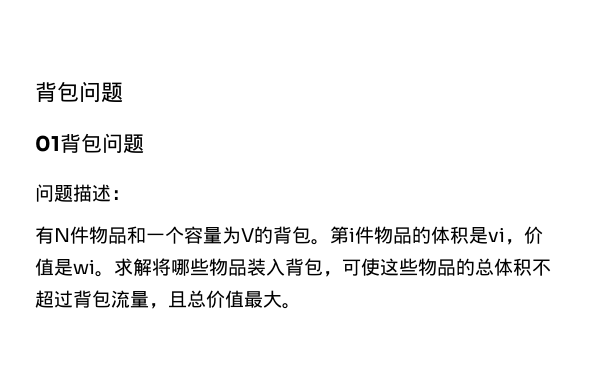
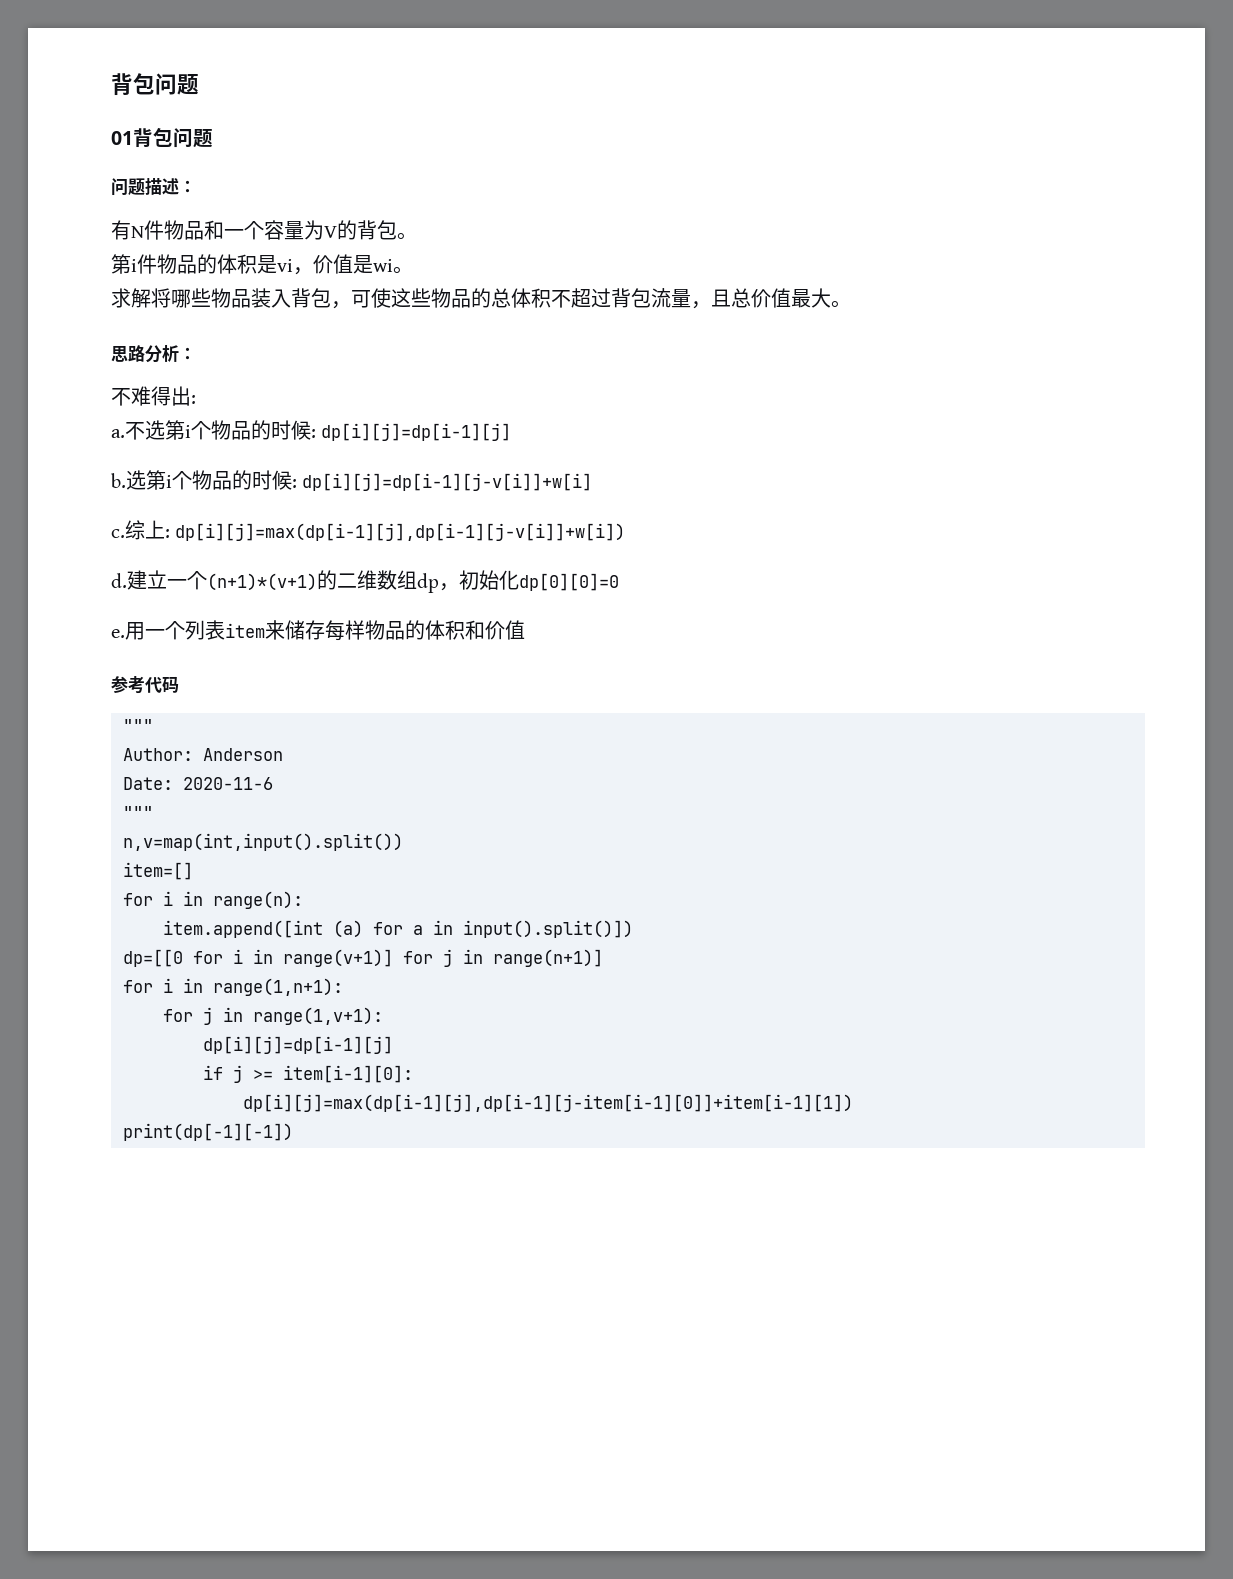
(330, 242) none -> (417, 236) //
(114, 274) none -> (413, 270) //
(301, 306) none -> [111,344,196,363] [111,386,196,406] [111,420,512,441] [111,470,593,491] [111,520,626,541] [111,570,619,593] [111,620,525,641] [111,676,179,694] [123,719,153,732] [123,748,283,761] [123,777,273,790] [123,806,153,819] [123,833,403,851] [123,862,193,880] [123,891,303,909] [163,920,633,938] [123,949,603,967] [123,978,343,996] [163,1007,383,1025] [203,1036,393,1054] [203,1065,413,1083] [243,1094,853,1112] [123,1123,293,1141] // 思路分析： // 不难得出: // a.不选第i个物品的时候: dp[i][j]=dp[i-1][j] // b.选第i个物品的时候: dp[i][j]=dp[i-1][j-v[i]]+w[i] // c.综上: dp[i][j]=max(dp[i-1][j],dp[i-1][j-v[i]]+w[i]) // d.建立一个(n+1)*(v+1)的二维数组dp，初始化dp[0][0]=0 // e.用一个列表item来储存每样物品的体积和价值 // 参考代码 // """ // Author: Anderson // Date: 2020-11-6 // """ // n,v=map(int,input().split()) // item=[] // for i in range(n): // item.append([int (a) for a in input().split()]) // dp=[[0 for i in range(v+1)] for j in range(n+1)] // for i in range(1,n+1): // for j in range(1,v+1): // dp[i][j]=dp[i-1][j] // if j >= item[i-1][0]: // dp[i][j]=max(dp[i-1][j],dp[i-1][j-item[i-1][0]]+item[i-1][1]) // print(dp[-1][-1])

